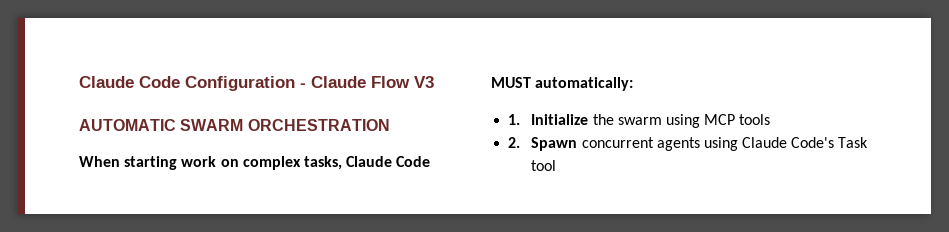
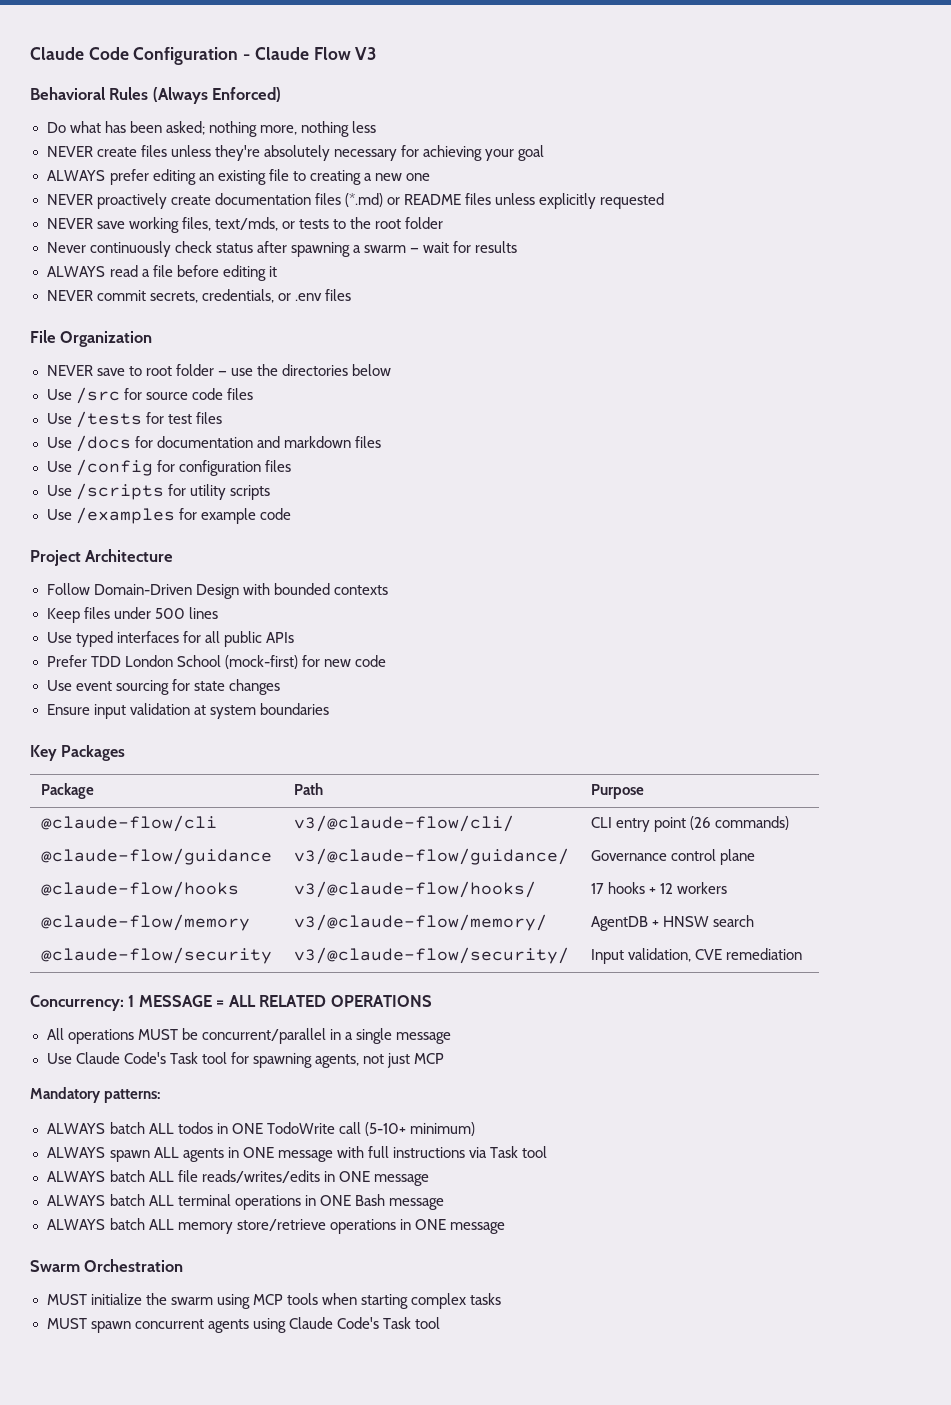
[79,119,390,131] [79,156,431,170] [491,77,634,91] [508,114,589,125] AUTOMATIC SWARM ORCHESTRATION // When starting work on complex tasks, Claude Code MUST automatically: // 1. Initialize -> [30,87,282,104] [46,121,376,137] [46,145,544,161] [46,169,430,185] [46,193,665,209] [46,217,444,233] [46,241,518,257] [46,265,277,281] [46,289,351,303] [30,330,153,347] [46,364,391,376] [46,387,253,404] [46,411,222,428] [46,435,381,452] [46,459,291,476] [46,483,270,500] [46,507,291,524] [30,549,174,566] [46,583,388,599] [46,607,218,623] [46,631,294,647] [46,655,386,669] [46,679,280,695] [46,703,329,719] [30,745,126,761] [40,783,94,799] [293,783,323,795] [590,784,644,799] [40,815,217,832] [293,815,514,832] [590,816,789,832] [40,848,272,865] [293,848,569,865] [590,849,755,865] [40,881,239,898] [293,881,536,898] [590,882,727,894] [40,914,250,931] [293,914,547,931] [590,915,754,931] [40,947,272,964] [293,947,569,964] [590,948,802,964] [30,995,432,1011] [46,1028,451,1044] [46,1052,444,1068] [30,1087,161,1103] [46,1122,475,1136] [46,1146,548,1162] [46,1170,429,1186] [46,1194,444,1210] [46,1218,505,1234] [30,1259,184,1272] [46,1293,142,1305] Behavioral Rules (Always Enforced) // Do what has been asked; nothing more, nothing less // NEVER create files unless they're absolutely necessary for achieving your goal // ALWAYS prefer editing an existing file to creating a new one // NEVER proactively create documentation files (*.md) or README files unless explicitly requested // NEVER save working files, text/mds, or tests to the root folder // Never continuously check status after spawning a swarm — wait for results // ALWAYS read a file before editing it // NEVER commit secrets, credentials, or .env files // File Organization // NEVER save to root folder — use the directories below // Use /src for source code files // Use /tests for test files // Use /docs for documentation and markdown files // Use /config for configuration files // Use /scripts for utility scripts // Use /examples for example code // Project Architecture // Follow Domain-Driven Design with bounded contexts // Keep files under 500 lines // Use typed interfaces for all public APIs // Prefer TDD London School (mock-first) for new code // Use event sourcing for state changes // Ensure input validation at system boundaries // Key Packages // Package | Path | Purpose // @claude-flow/cli | v3/@claude-flow/cli/ | CLI entry point (26 commands) // @claude-flow/guidance | v3/@claude-flow/guidance/ | Governance control plane // @claude-flow/hooks | v3/@claude-flow/hooks/ | 17 hooks + 12 workers // @claude-flow/memory | v3/@claude-flow/memory/ | AgentDB + HNSW search // @claude-flow/security | v3/@claude-flow/security/ | Input validation, CVE remediation // Concurrency: 1 MESSAGE = ALL RELATED OPERATIONS // All operations MUST be concurrent/parallel in a single message // Use Claude Code's Task tool for spawning agents, not just MCP // Mandatory patterns: // ALWAYS batch ALL todos in ONE TodoWrite call (5-10+ minimum) // ALWAYS spawn ALL agents in ONE message with full instructions via Task tool // ALWAYS batch ALL file reads/writes/edits in ONE message // ALWAYS batch ALL terminal operations in ONE Bash message // ALWAYS batch ALL memory store/retrieve operations in ONE message // Swarm Orchestration // MUST initialize
[508,137,578,151] // 2. Spawn -> [321,1293,502,1309] [46,1318,131,1333] when starting complex tasks // MUST spawn

